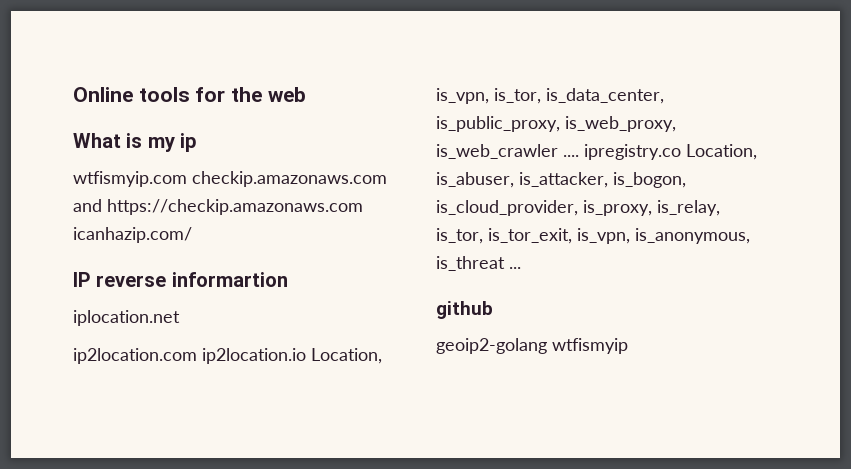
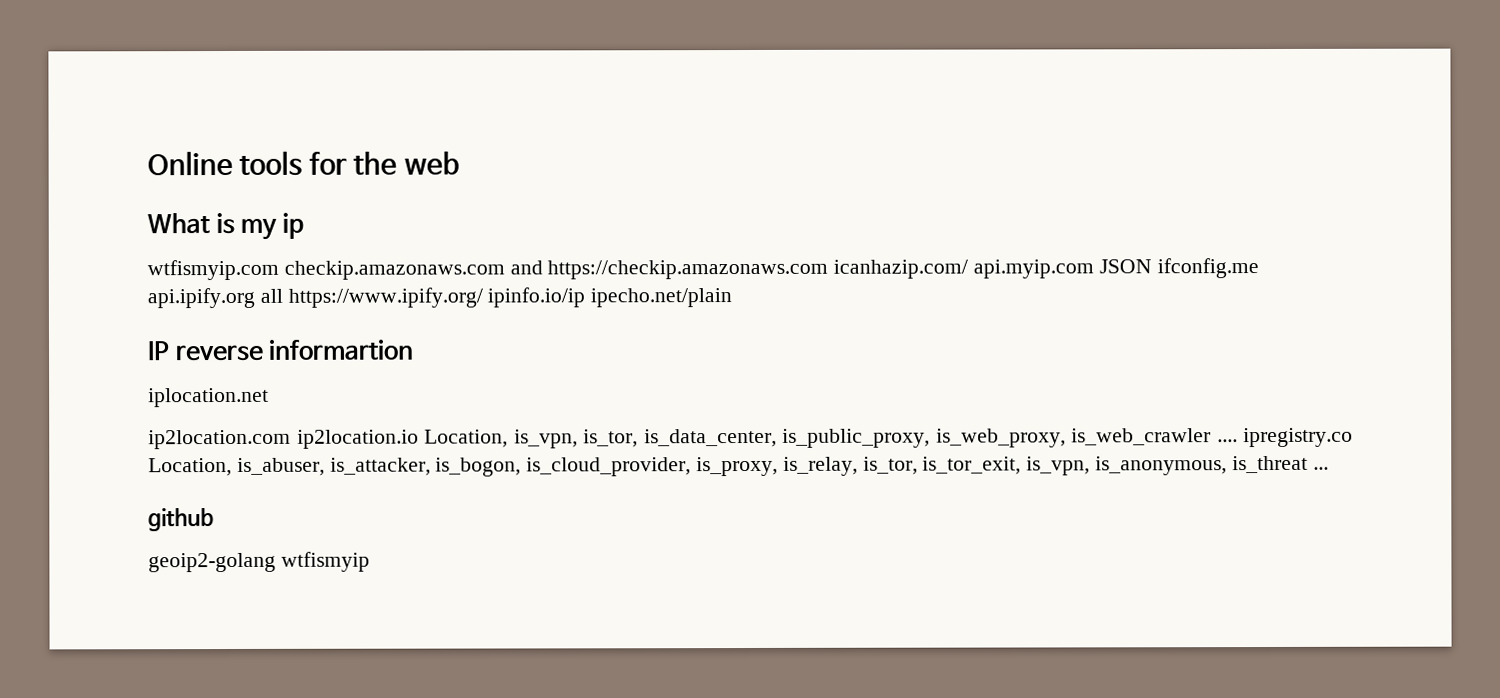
(192, 235) none -> [973,258,1259,279] [147,287,733,309] api.myip.com JSON ifconfig.me api.ipify.org all https://www.ipify.org/ ipinfo.io/ip ipecho.net/plain

